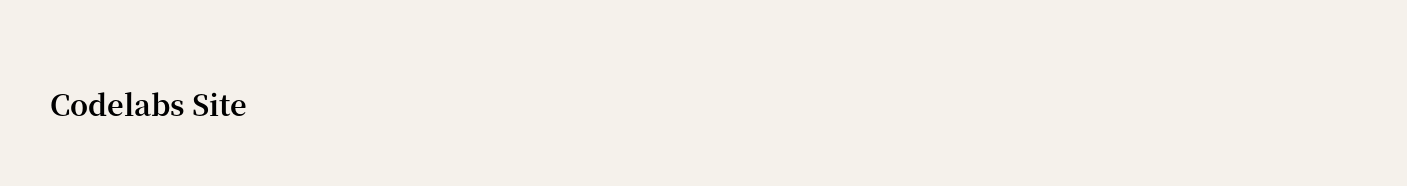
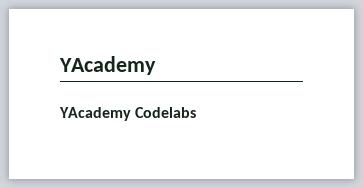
[50,92,247,116] Codelabs Site -> [59,56,156,75] [59,107,197,121] YAcademy // YAcademy Codelabs

